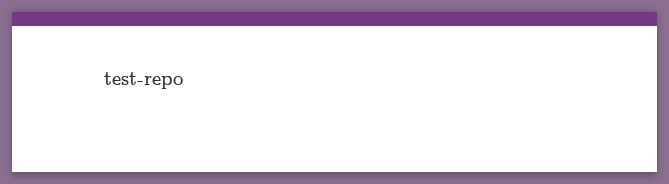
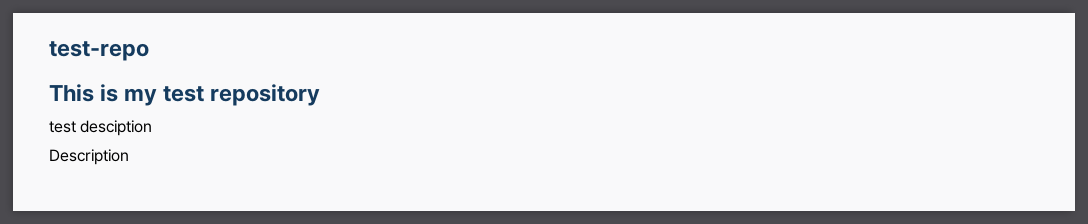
(183, 80) none -> [49,84,321,106] [49,120,153,136] [49,149,129,165] // This is my test repository // test desciption // Description

